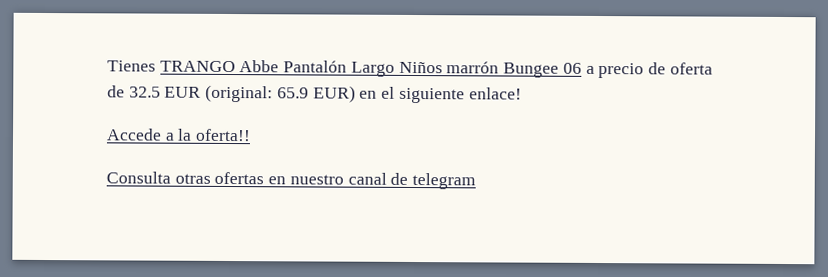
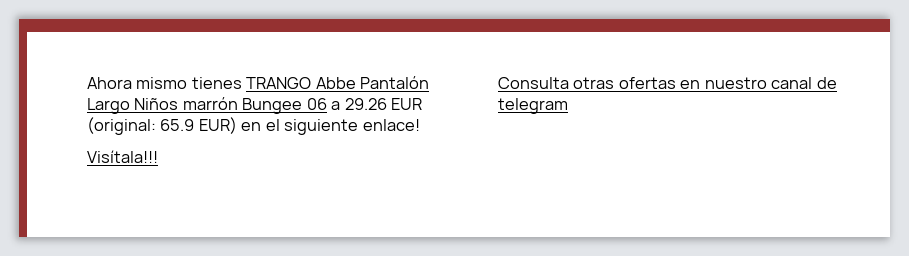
[107,60,156,72] Tienes -> [87,77,242,89] Ahora mismo tienes
[598,62,713,79] [107,85,161,98] precio de oferta de 32.5 -> [344,98,387,110] 29.26
[106,128,252,142] Accede a la oferta!! -> [87,150,158,163] Visítala!!!

